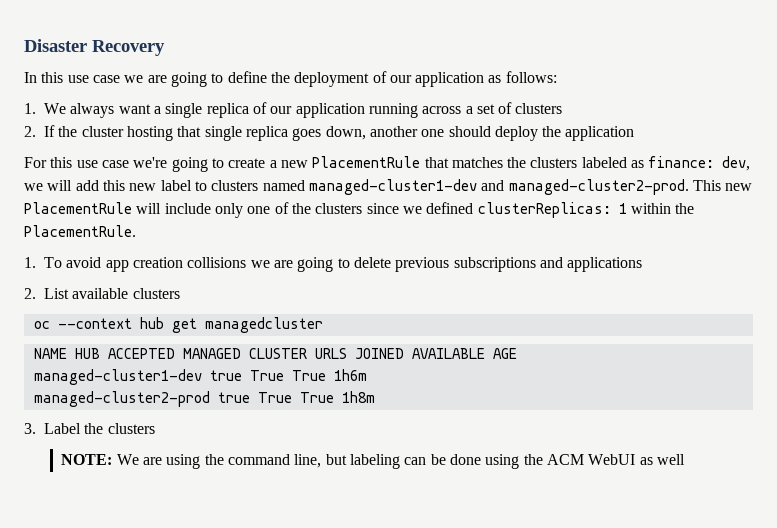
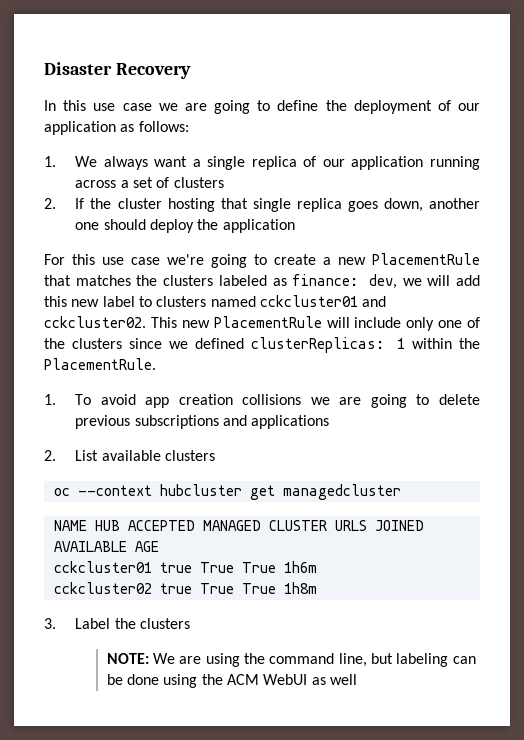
[308,179,689,195] managed-cluster1-dev and managed-cluster2-prod. -> [259,295,387,307] [44,316,146,328] cckcluster01 and cckcluster02.
[139,317,164,329] hub -> [159,484,242,496] hubcluster
[33,369,202,385] managed-cluster1-dev -> [53,561,152,573] cckcluster01
[33,391,210,407] managed-cluster2-prod -> [53,582,152,594] cckcluster02

